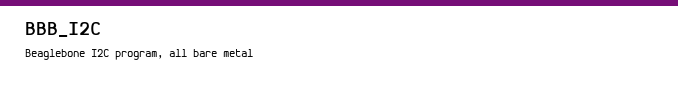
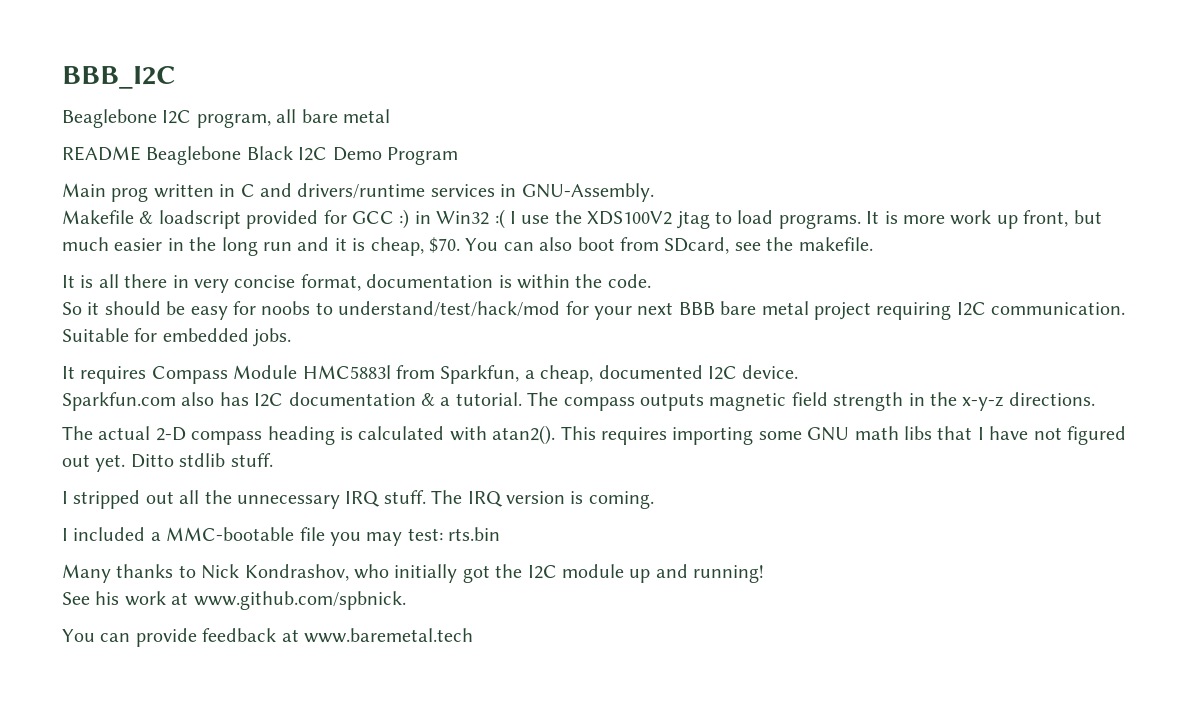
(253, 53) none -> [62,146,458,165] [62,183,654,202] [62,209,1102,229] [62,237,873,256] [62,274,651,293] [62,301,1126,320] [62,328,292,347] [62,365,799,384] [62,392,1095,411] [62,425,1126,445] [62,453,273,472] [62,490,654,509] [62,527,501,546] [62,564,765,583] [62,591,406,610] [62,628,473,647] // README Beaglebone Black I2C Demo Program // Main prog written in C and drivers/runtime services in GNU-Assembly. // Makefile & loadscript provided for GCC :) in Win32 :( I use the XDS100V2 jtag to load programs. It is more work up front, but much easier in the long run and it is cheap, $70. You can also boot from SDcard, see the makefile. // It is all there in very concise format, documentation is within the code. // So it should be easy for noobs to understand/test/hack/mod for your next BBB bare metal project requiring I2C communication. Suitable for embedded jobs. // It requires Compass Module HMC5883l from Sparkfun, a cheap, documented I2C device. // Sparkfun.com also has I2C documentation & a tutorial. The compass outputs magnetic field strength in the x-y-z directions. // The actual 2-D compass heading is calculated with atan2(). This requires importing some GNU math libs that I have not figured out yet. Ditto stdlib stuff. // I stripped out all the unnecessary IRQ stuff. The IRQ version is coming. // I included a MMC-bootable file you may test: rts.bin // Many thanks to Nick Kondrashov, who initially got the I2C module up and running! // See his work at www.github.com/spbnick. // You can provide feedback at www.baremetal.tech

